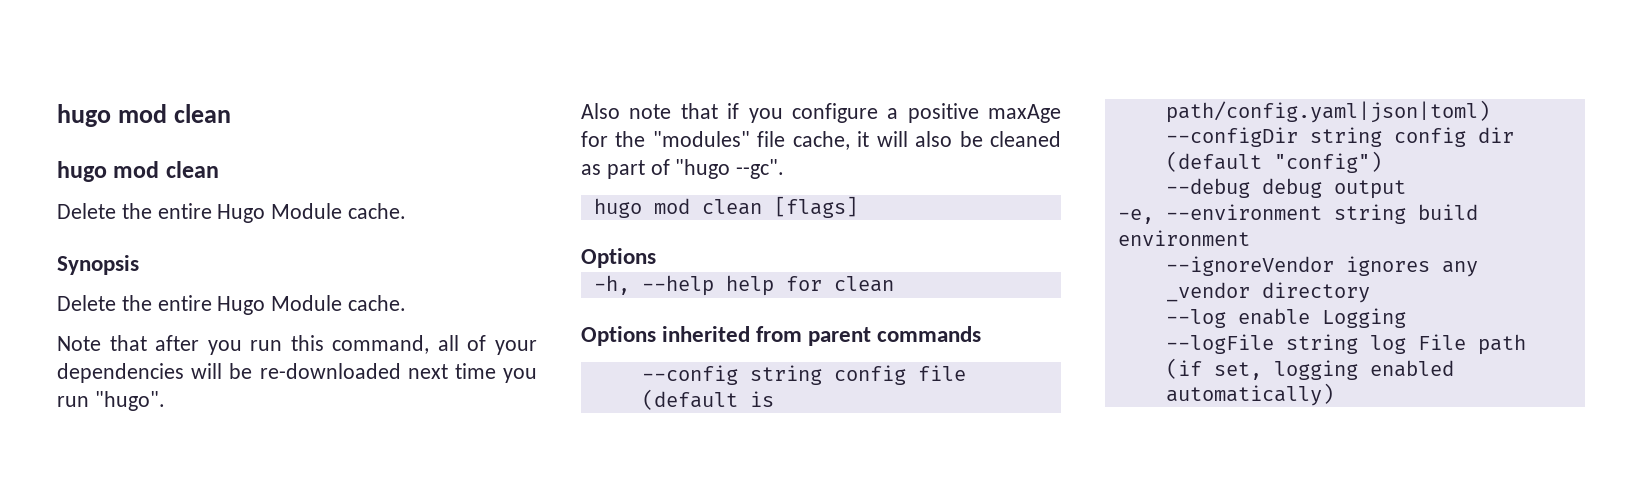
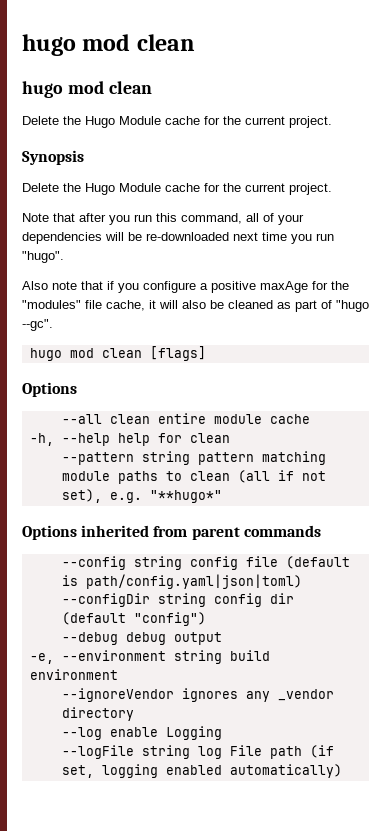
[157,203,407,223] entire Hugo Module cache. -> [85,116,332,128] Hugo Module cache for the current project.
[157,295,407,315] entire Hugo Module cache. -> [85,183,332,195] Hugo Module cache for the current project.
(656, 258) none -> [61,413,310,424] // --all clean entire module cache
(894, 284) none -> [61,451,326,465] [61,470,326,484] [61,489,222,503] // --pattern string pattern matching module paths to clean (all if not set), e.g. "**hugo*"

